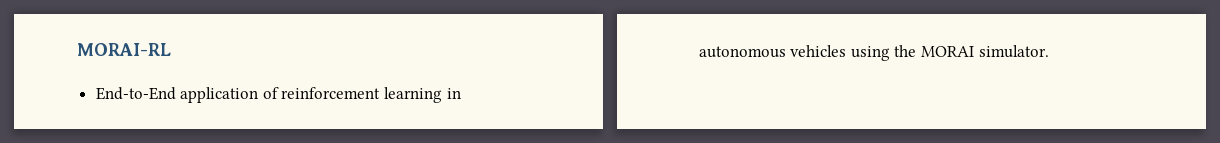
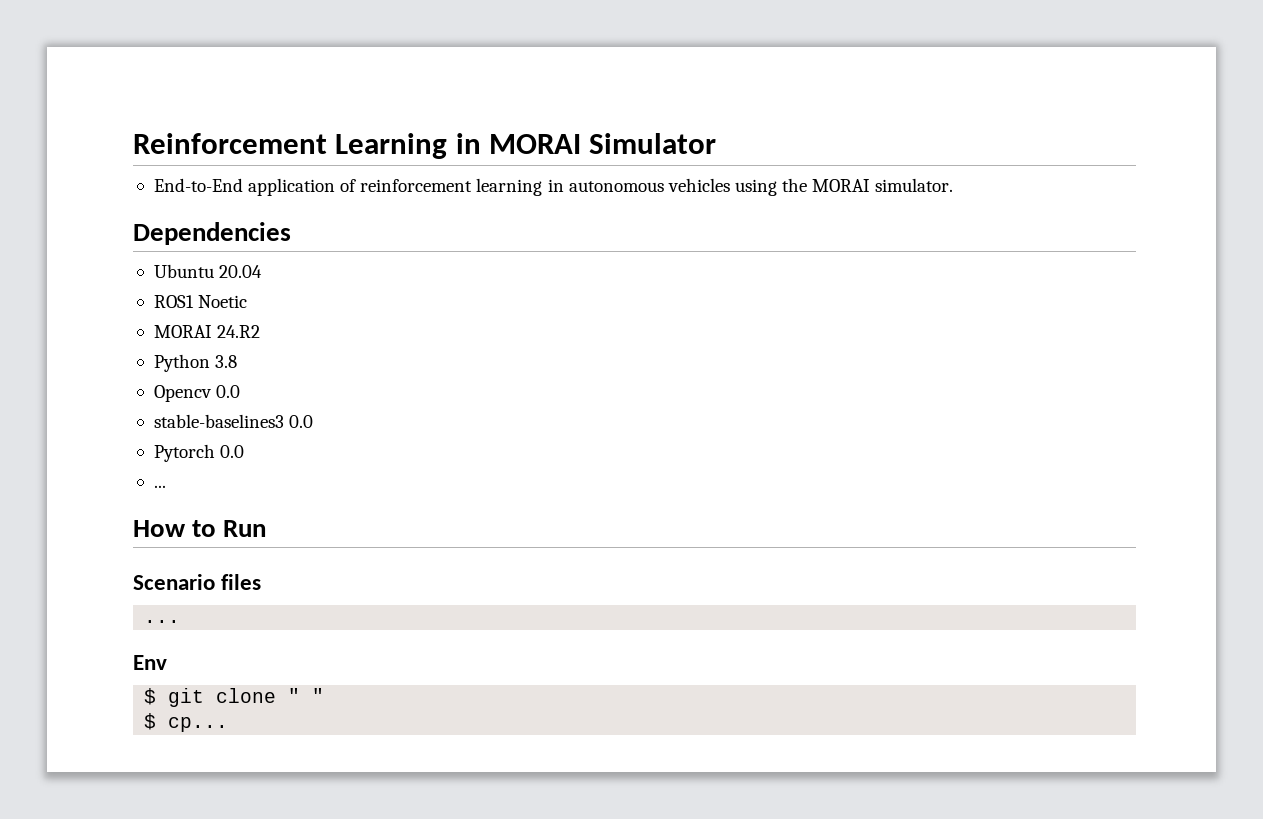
[77,43,171,56] MORAI-RL -> [133,133,717,159] Reinforcement Learning in MORAI Simulator
(1049, 51) none -> [133,222,291,245] [153,264,263,278] [153,295,248,308] [153,325,261,338] [153,354,238,372] [153,385,241,402] [153,414,314,428] [153,444,245,462] [153,485,166,488] [133,520,267,537] [133,574,262,590] [144,620,181,623] [133,655,167,670] [144,688,325,707] [144,713,229,732] // Dependencies // Ubuntu 20.04 // ROS1 Noetic // MORAI 24.R2 // Python 3.8 // Opencv 0.0 // stable-baselines3 0.0 // Pytorch 0.0 // ... // How to Run // Scenario files // ... // Env // $ git clone " " // $ cp...

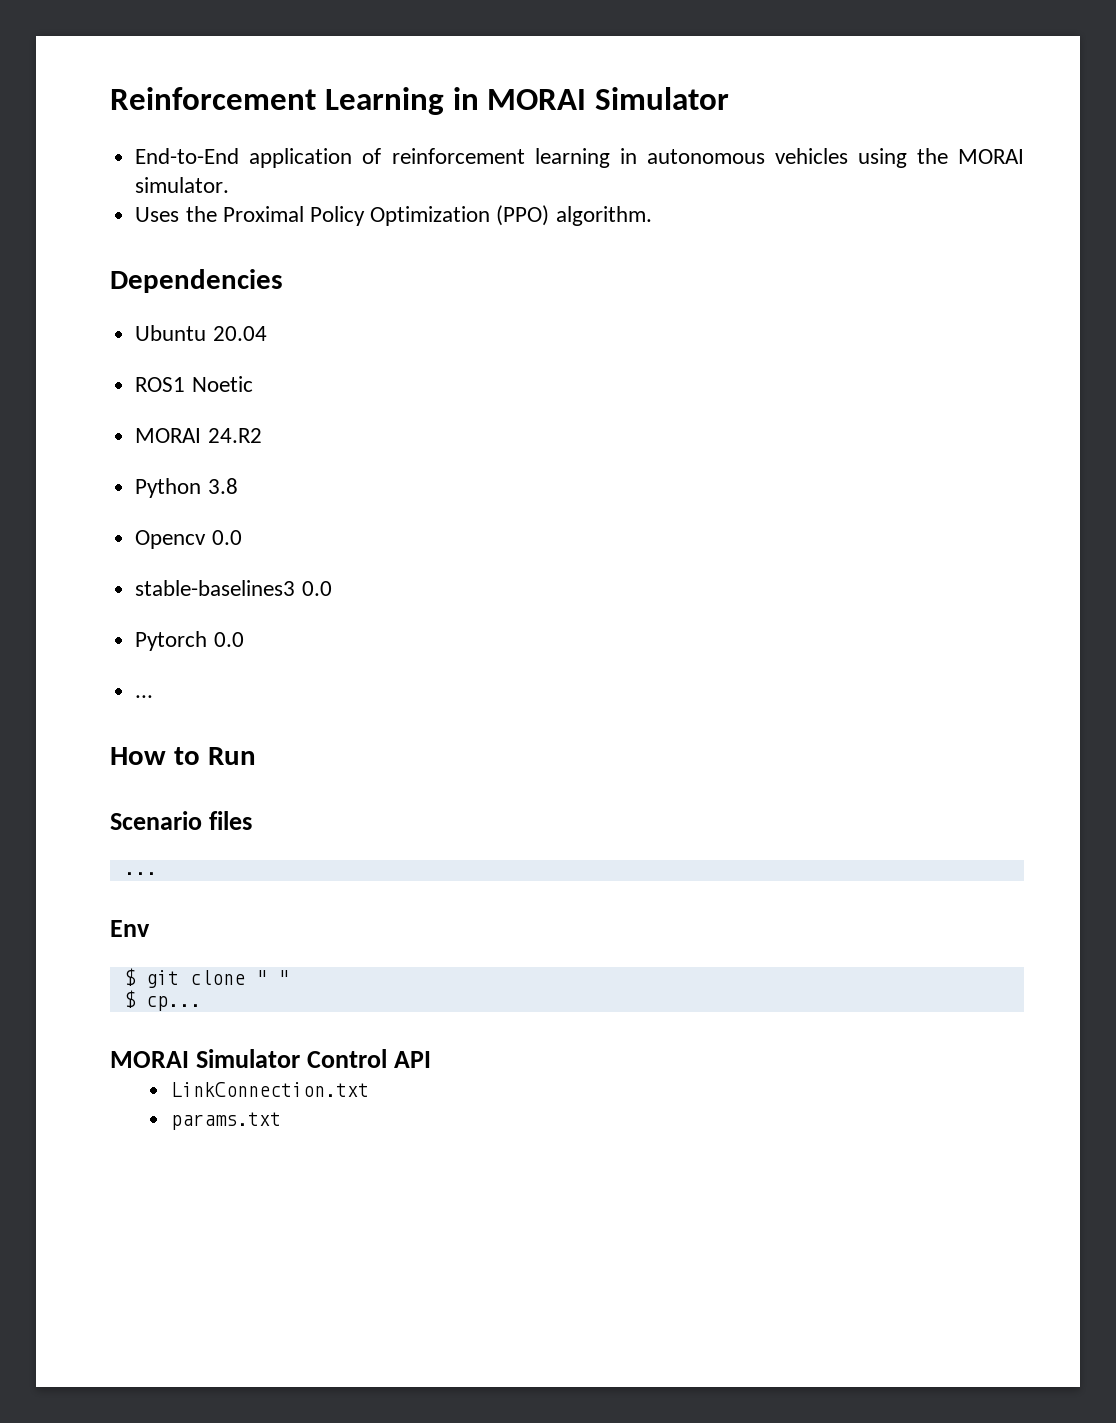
(954, 185) none -> [135,205,652,226] // Uses the Proximal Policy Optimization (PPO) algorithm.
(229, 724) none -> [110,1049,432,1068] [170,1082,369,1097] [170,1112,281,1130] // MORAI Simulator Control API // LinkConnection.txt // params.txt

